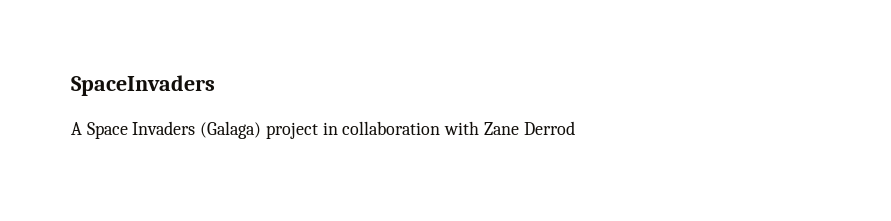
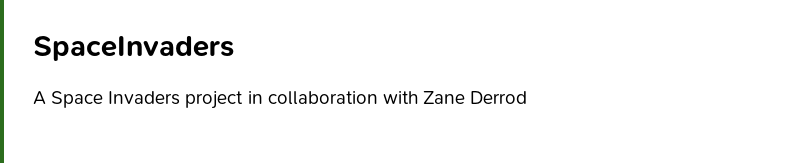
[200,121,262,139] (Galaga) -> (181, 98) none

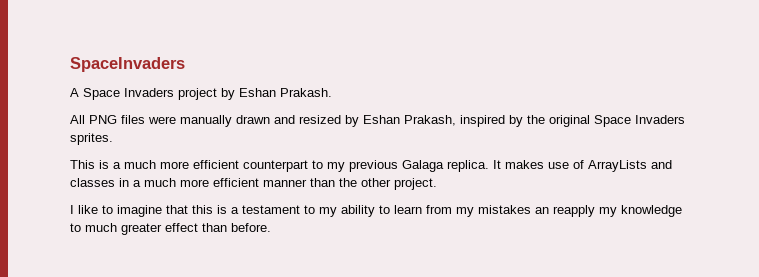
[247,91,528,105] in collaboration with Zane Derrod -> [221,88,332,100] [70,115,685,127] [70,133,113,145] [70,160,672,172] [70,178,437,190] [70,205,682,217] [70,223,271,235] by Eshan Prakash. // All PNG files were manually drawn and resized by Eshan Prakash, inspired by the original Space Invaders sprites. // This is a much more efficient counterpart to my previous Galaga replica. It makes use of ArrayLists and classes in a much more efficient manner than the other project. // I like to imagine that this is a testament to my ability to learn from my mistakes an reapply my knowledge to much greater effect than before.

